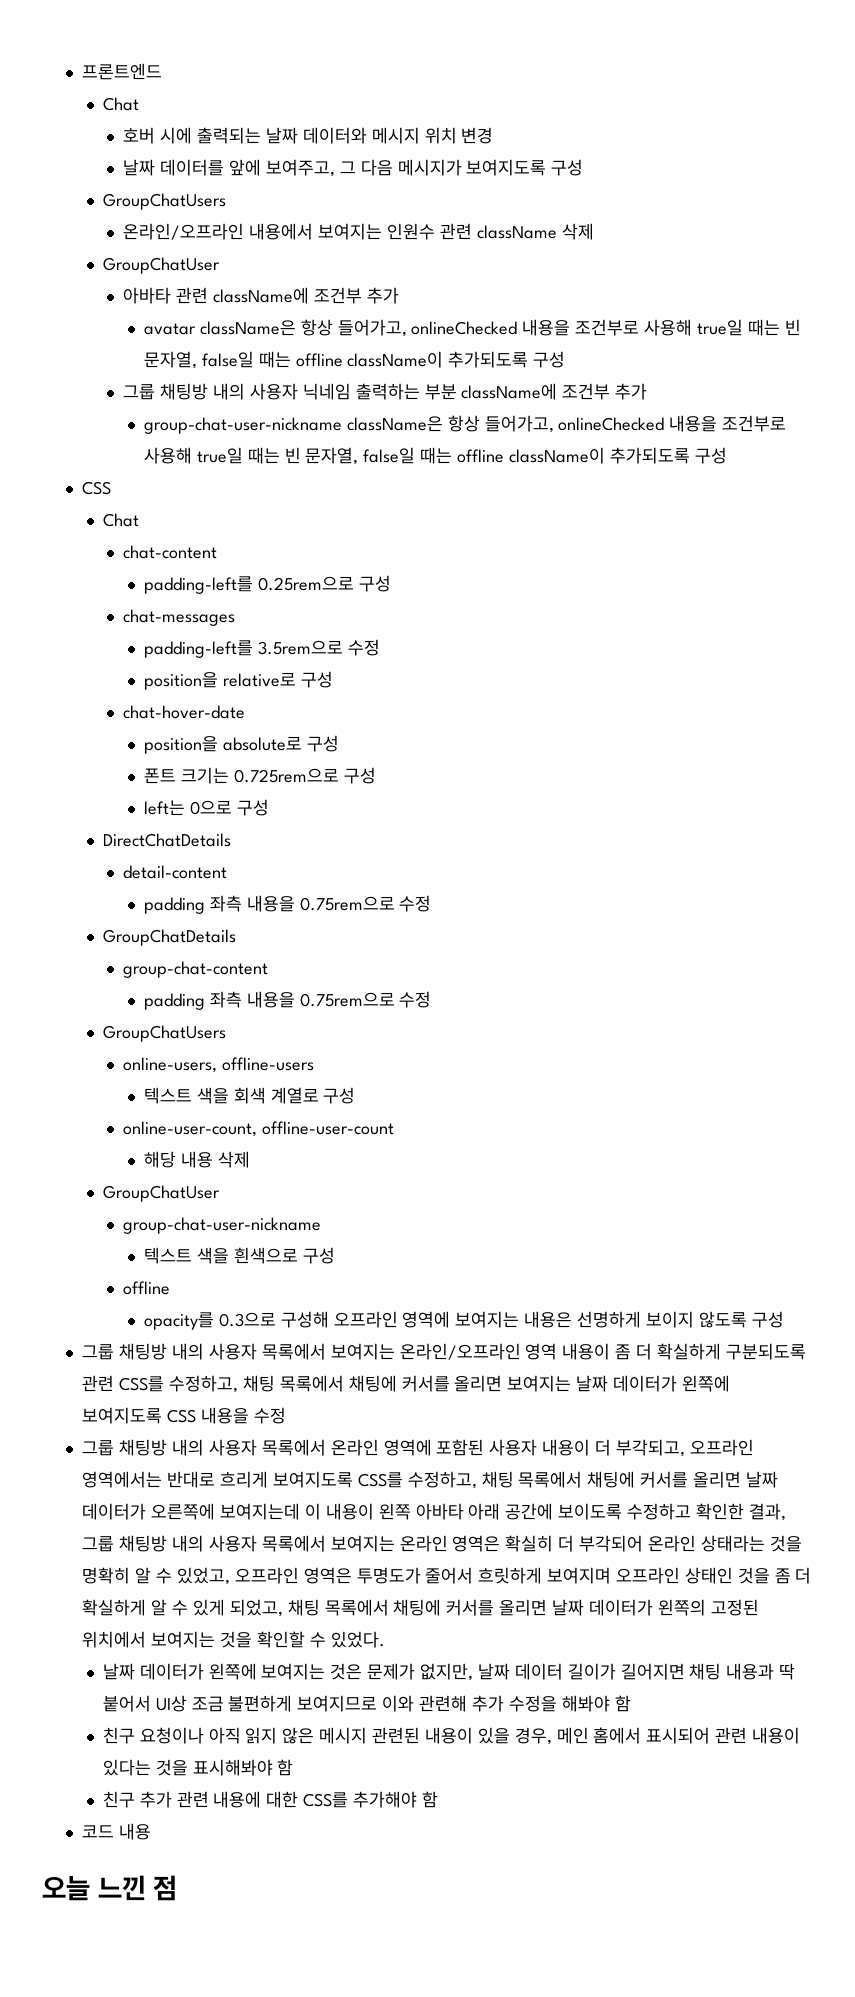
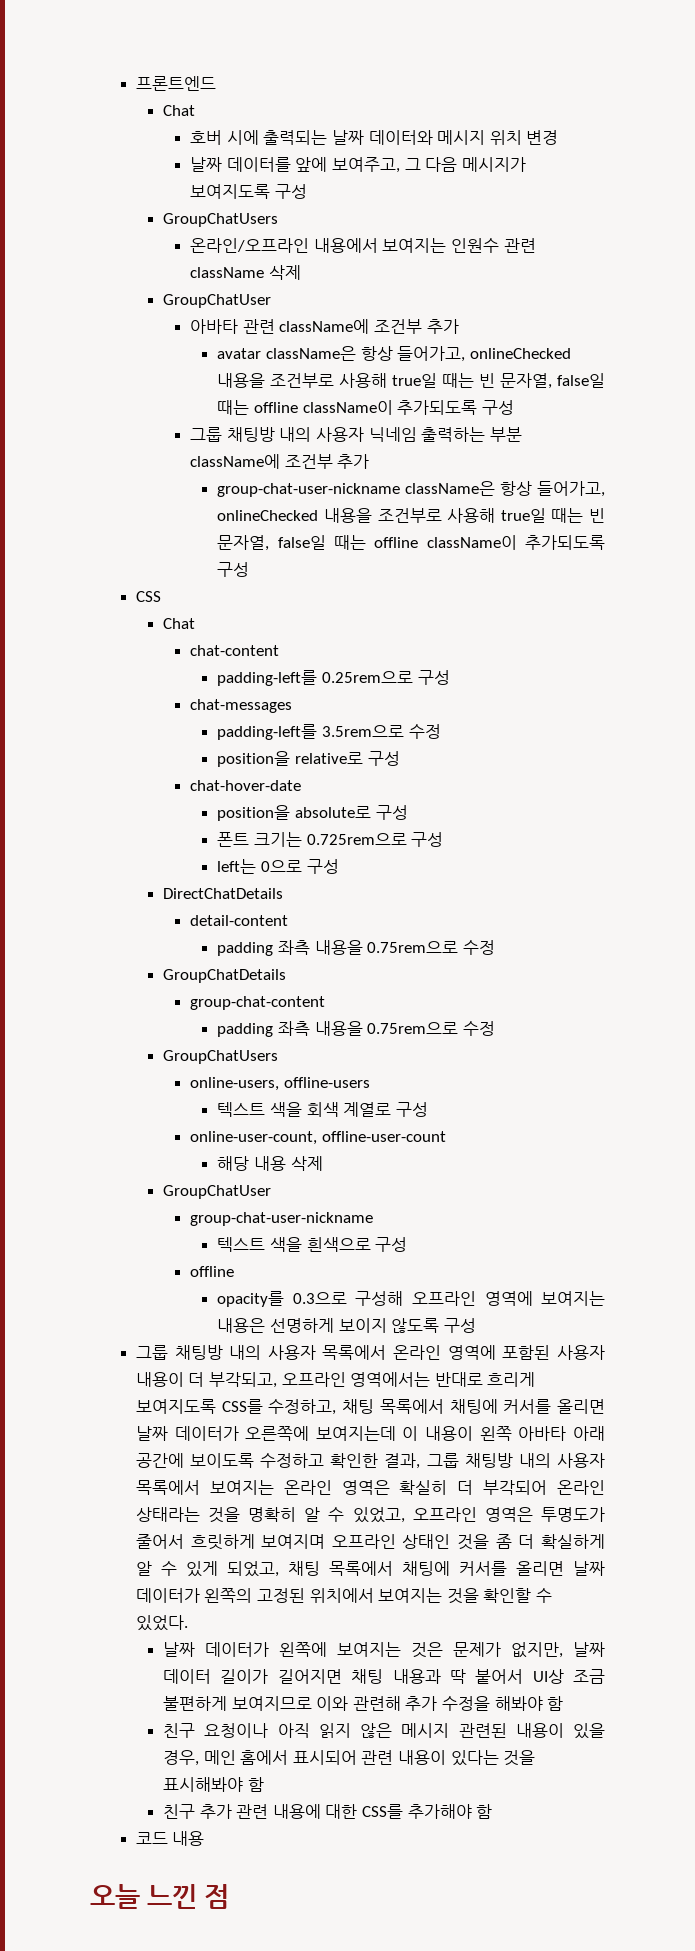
[82,1343,806,1360] [82,1375,730,1393] [82,1407,286,1424] // 그룹 채팅방 내의 사용자 목록에서 보여지는 온라인/오프라인 영역 내용이 좀 더 확실하게 구분되도록 관련 CSS를 수정하고, 채팅 목록에서 채팅에 커서를 올리면 보여지는 날짜 데이터가 왼쪽에 보여지도록 CSS 내용을 수정 -> (476, 1325) none

